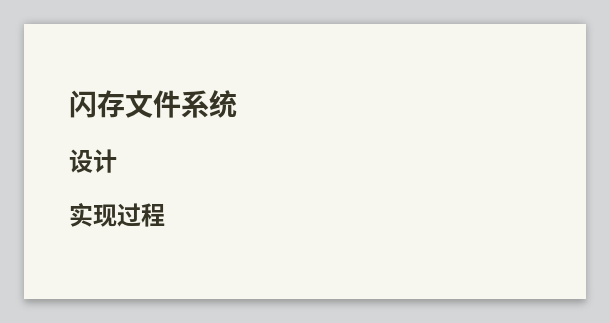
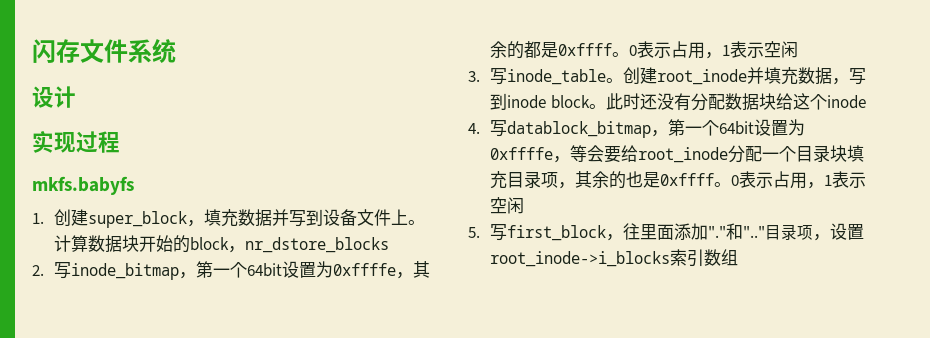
(165, 215) none -> [32,176,134,195] [32,209,426,228] [54,235,390,253] [32,261,431,280] [490,41,799,59] [468,67,867,85] [490,93,866,111] [468,119,806,138] [490,145,865,163] [490,171,867,189] [490,197,525,214] [468,223,865,241] [490,249,739,267] // mkfs.babyfs // 1.创建super_block，填充数据并写到设备文件上。计算数据块开始的block，nr_dstore_blocks // 2.写inode_bitmap，第一个64bit设置为0xffffe，其余的都是0xffff。0表示占用，1表示空闲 // 3.写inode_table。创建root_inode并填充数据，写到inode block。此时还没有分配数据块给这个inode // 4.写datablock_bitmap，第一个64bit设置为0xffffe，等会要给root_inode分配一个目录块填充目录项，其余的也是0xffff。0表示占用，1表示空闲 // 5.写first_block，往里面添加"."和".."目录项，设置root_inode->i_blocks索引数组

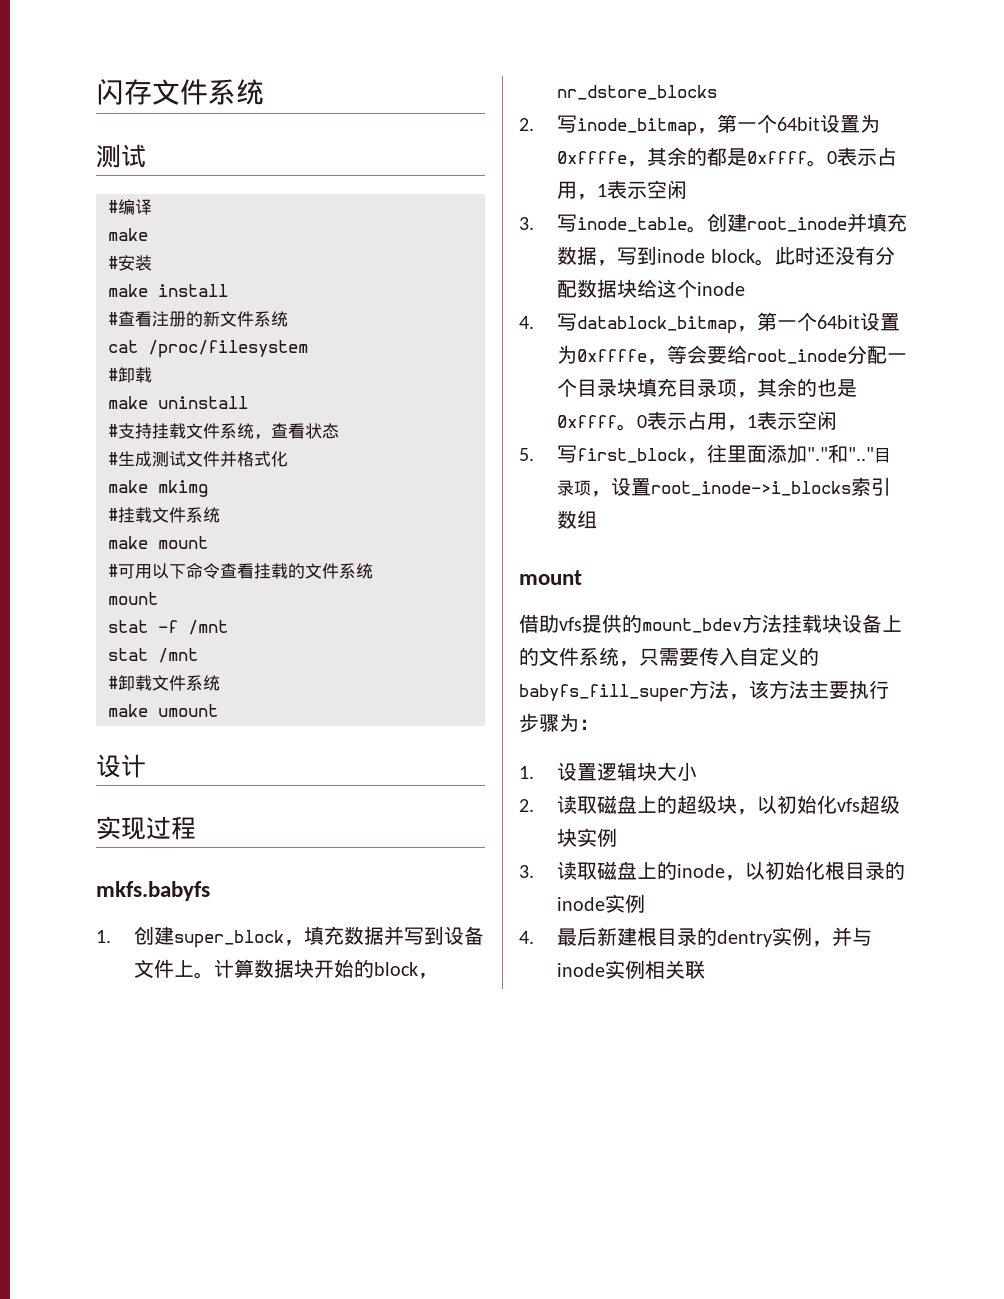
(176, 51) none -> [96,144,146,168] [108,199,152,215] [108,228,148,241] [108,255,152,271] [108,284,228,297] [108,311,288,327] [108,340,308,358] [108,367,152,383] [108,396,248,409] [108,423,339,440] [108,451,288,467] [108,480,208,497] [108,507,220,523] [108,536,208,549] [108,563,373,579] [108,592,158,605] [108,620,228,635] [108,648,198,663] [108,675,220,691] [108,704,218,717] // 测试 // #编译 // make // #安装 // make install // #查看注册的新文件系统 // cat /proc/filesystem // #卸载 // make uninstall // #支持挂载文件系统，查看状态 // #生成测试文件并格式化 // make mkimg // #挂载文件系统 // make mount // #可用以下命令查看挂载的文件系统 // mount // stat -f /mnt // stat /mnt // #卸载文件系统 // make umount
(739, 257) none -> [519,570,582,585] [519,614,902,633] [519,647,819,667] [519,680,889,702] [519,713,599,733] [519,762,698,782] [519,795,901,815] [557,828,618,847] [519,861,906,881] [557,894,646,913] [519,927,873,947] [557,960,706,979] // mount // 借助vfs提供的mount_bdev方法挂载块设备上的文件系统，只需要传入自定义的babyfs_fill_super方法，该方法主要执行步骤为： // 1.设置逻辑块大小 // 2.读取磁盘上的超级块，以初始化vfs超级块实例 // 3.读取磁盘上的inode，以初始化根目录的inode实例 // 4.最后新建根目录的dentry实例，并与inode实例相关联

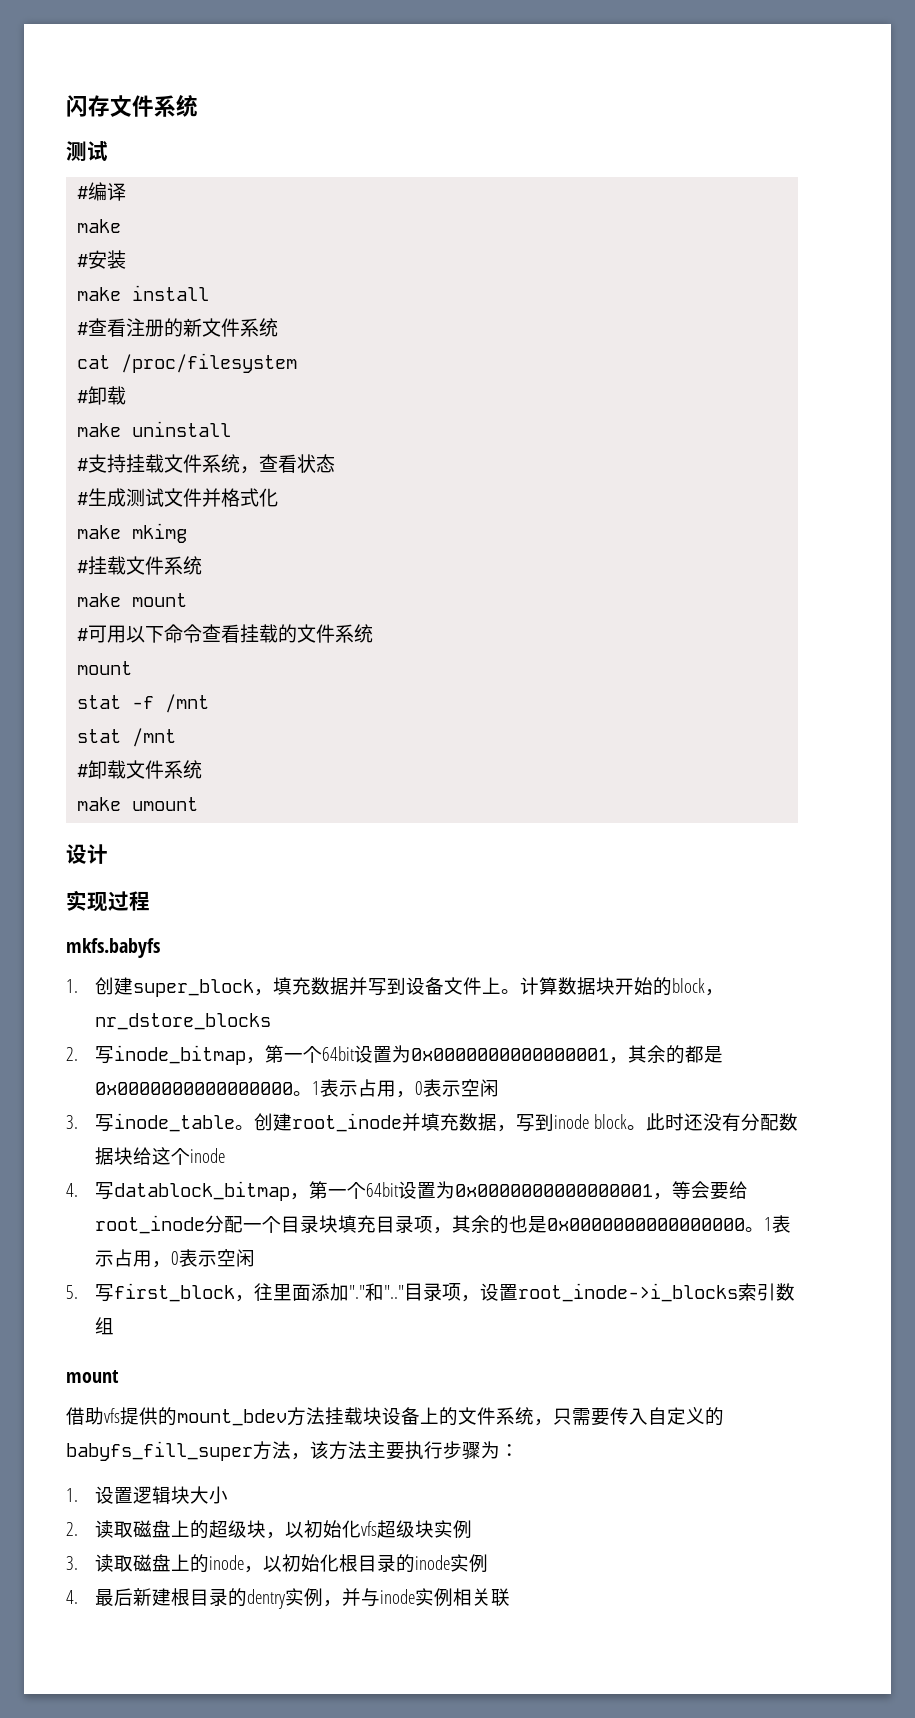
[557,151,628,164] 0xffffe -> [411,1048,610,1061] 0x0000000000000001
[747,147,898,167] [557,181,608,200] 0xffff。0表示占用，1 -> [95,1079,424,1098] 0x0000000000000000。1表示占用，0
[577,349,648,362] 0xffffe -> [455,1184,654,1197] 0x0000000000000001
[557,411,758,431] 0xffff。0表示占用，1 -> [547,1215,792,1233] [95,1249,180,1268] 0x0000000000000000。1表示占用，0

